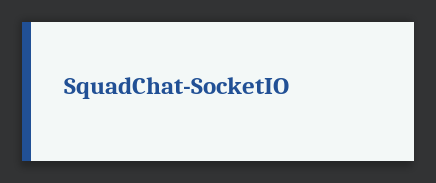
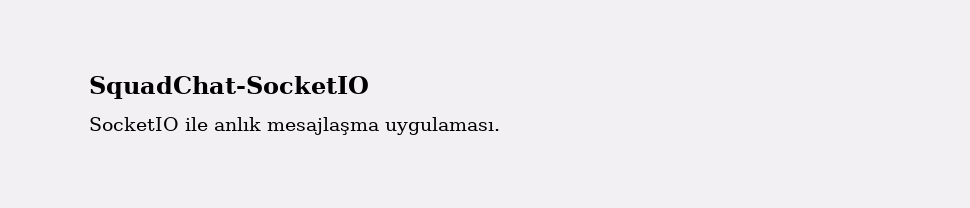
(289, 88) none -> [89,117,500,135] // SocketIO ile anlık mesajlaşma uygulaması.

